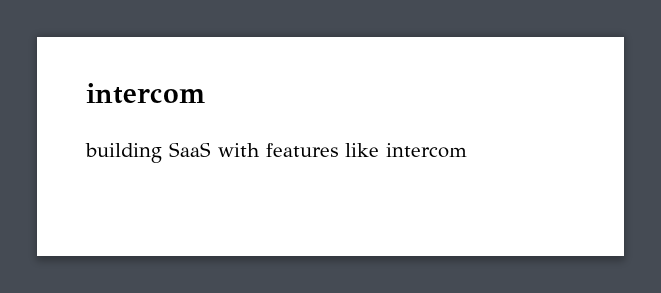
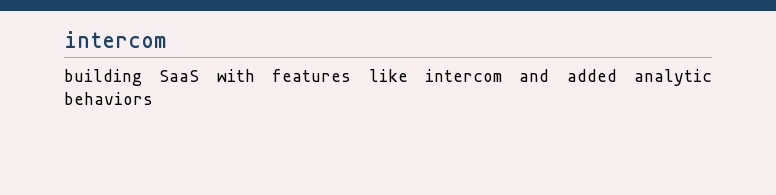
(467, 150) none -> [519,69,712,86] [64,92,153,105] and added analytic behaviors

